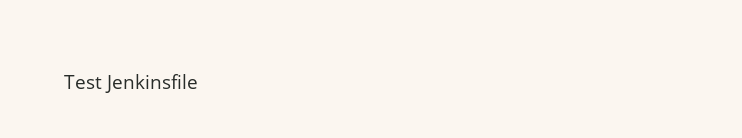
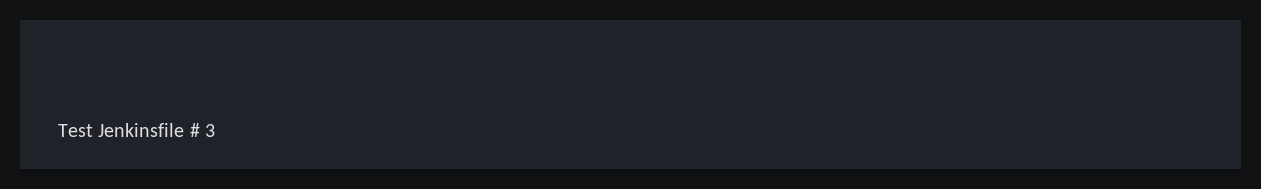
(198, 83) none -> [189,123,216,137] # 3

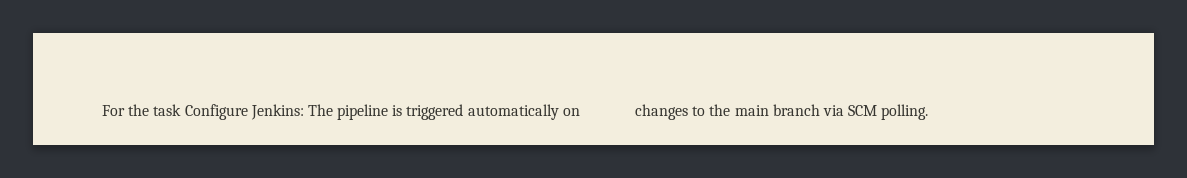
[58,123,216,137] Test Jenkinsfile # 3 -> [102,104,929,120] For the task Configure Jenkins: The pipeline is triggered automatically on changes to the main branch via SCM polling.

